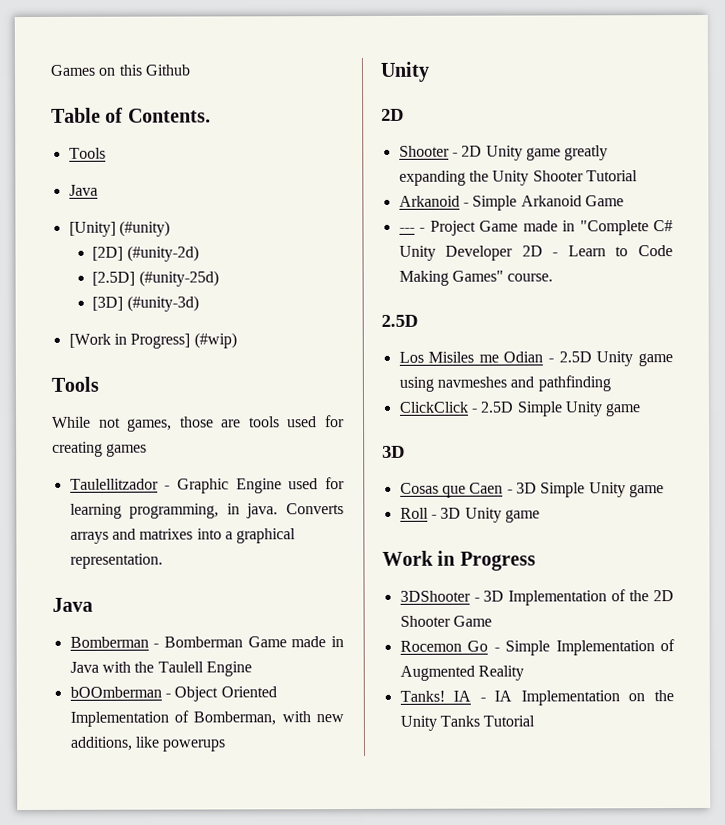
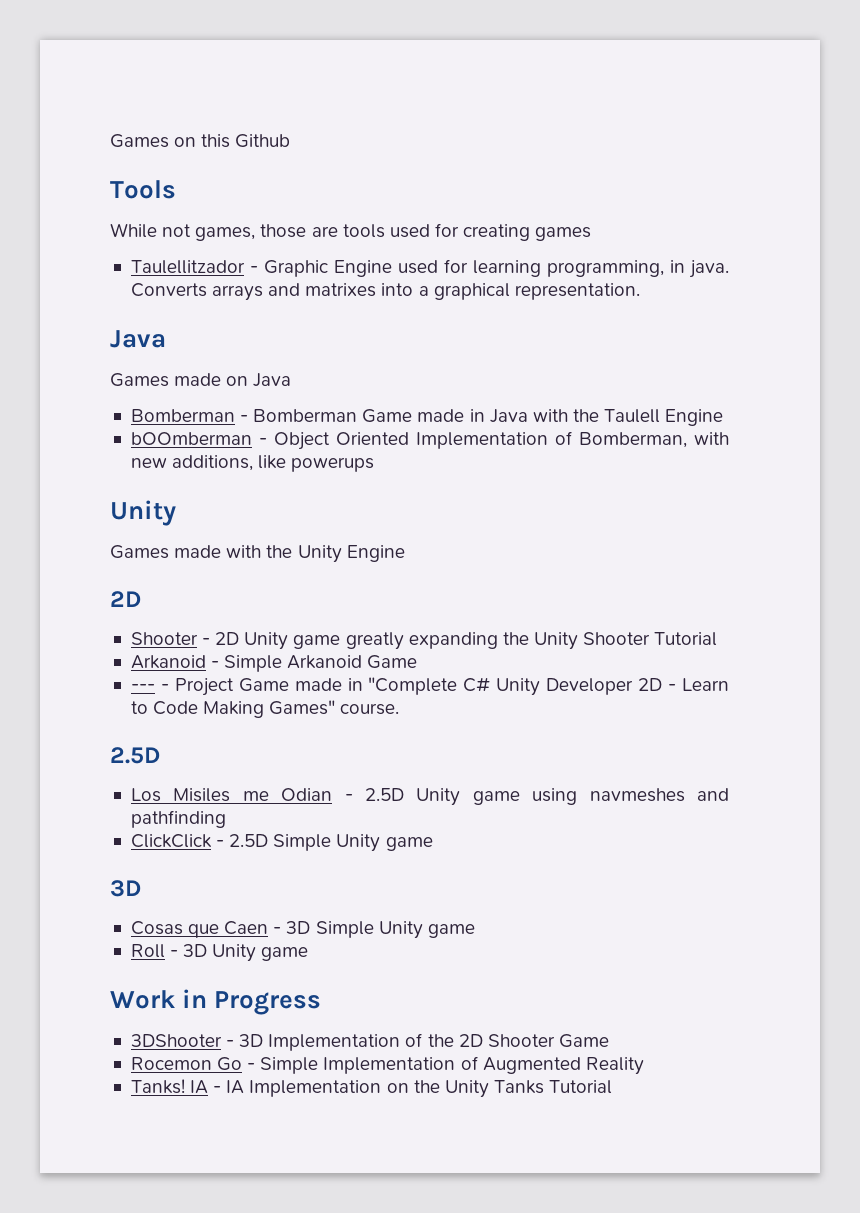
[51,107,211,123] [68,147,106,159] [68,184,98,196] [68,220,170,237] [92,245,199,262] [92,270,219,287] [92,295,199,312] [68,332,237,349] // Table of Contents. // Tools // Java // [Unity] (#unity) // [2D] (#unity-2d) // [2.5D] (#unity-25d) // [3D] (#unity-3d) // [Work in Progress] (#wip) -> (291, 141) none
(93, 604) none -> [110,373,292,387] // Games made on Java
(430, 71) none -> [110,545,405,563] // Games made with the Unity Engine

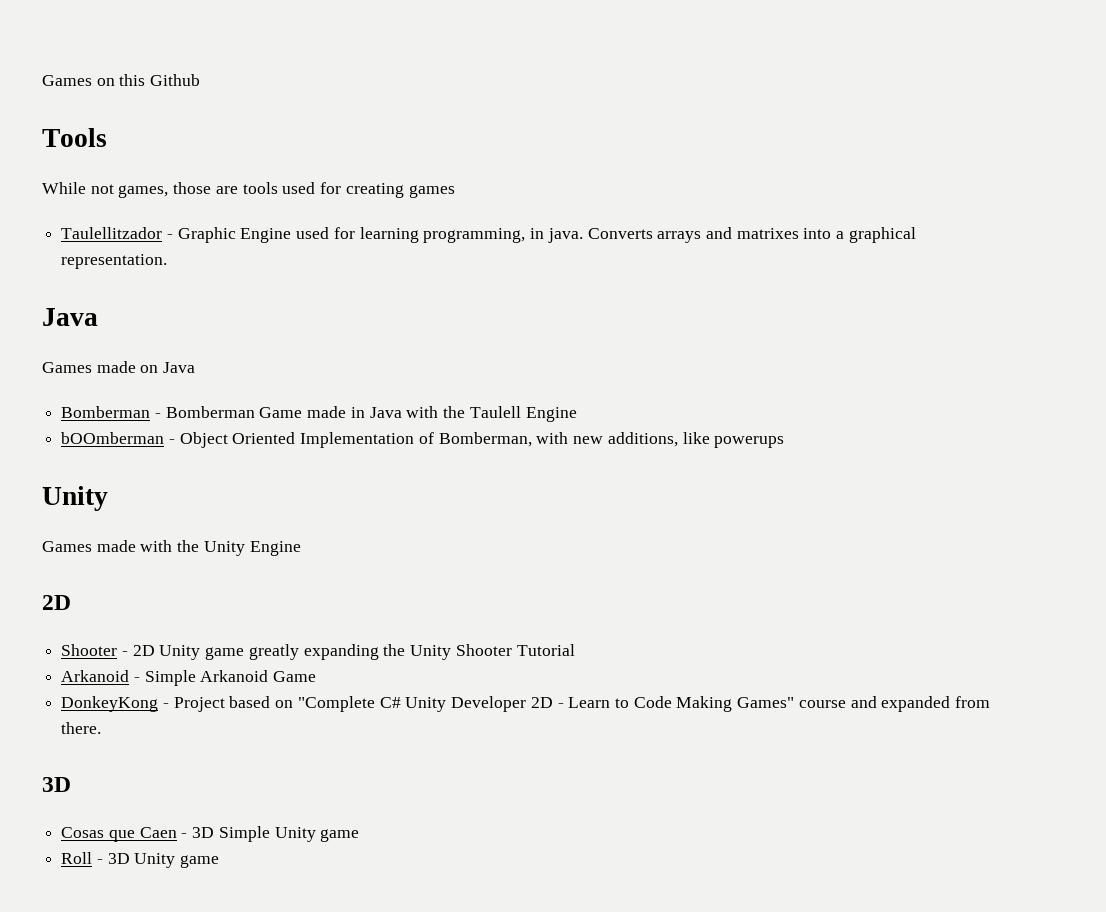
[130,684,155,691] --- -> [61,696,159,712] DonkeyKong
[238,678,363,692] Game made in -> [229,696,294,708] based on
[340,703,400,715] [110,747,160,764] [130,788,729,806] [130,810,226,828] [130,834,433,852] course. // 2.5D // Los Misiles me Odian - 2.5D Unity game using navmeshes and pathfinding // ClickClick - 2.5D Simple Unity game -> [798,696,991,712] [61,722,102,734] course and expanded from there.
[110,989,322,1015] [130,1033,609,1051] [130,1056,644,1075] [130,1079,613,1098] // Work in Progress // 3DShooter - 3D Implementation of the 2D Shooter Game // Rocemon Go - Simple Implementation of Augmented Reality // Tanks! IA - IA Implementation on the Unity Tanks Tutorial -> (220, 861) none

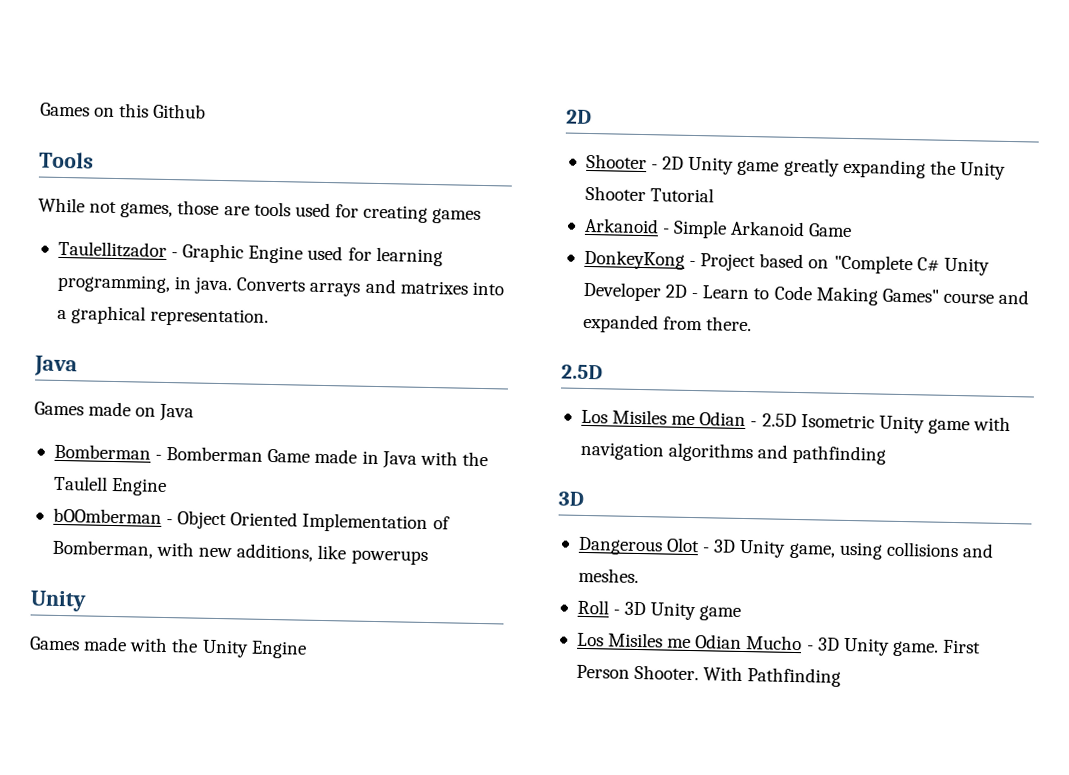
[42,777,71,792] [61,826,360,842] 3D // Cosas que Caen - 3D Simple Unity game -> [561,364,603,380] [580,409,1012,435] [579,441,887,465] [558,491,585,506] [577,536,994,560] [577,567,639,584] 2.5D // Los Misiles me Odian - 2.5D Isometric Unity game with navigation algorithms and pathfinding // 3D // Dangerous Olot - 3D Unity game, using collisions and meshes.
(220, 861) none -> [576,632,982,657] [575,664,842,687] // Los Misiles me Odian Mucho - 3D Unity game. First Person Shooter. With Pathfinding

